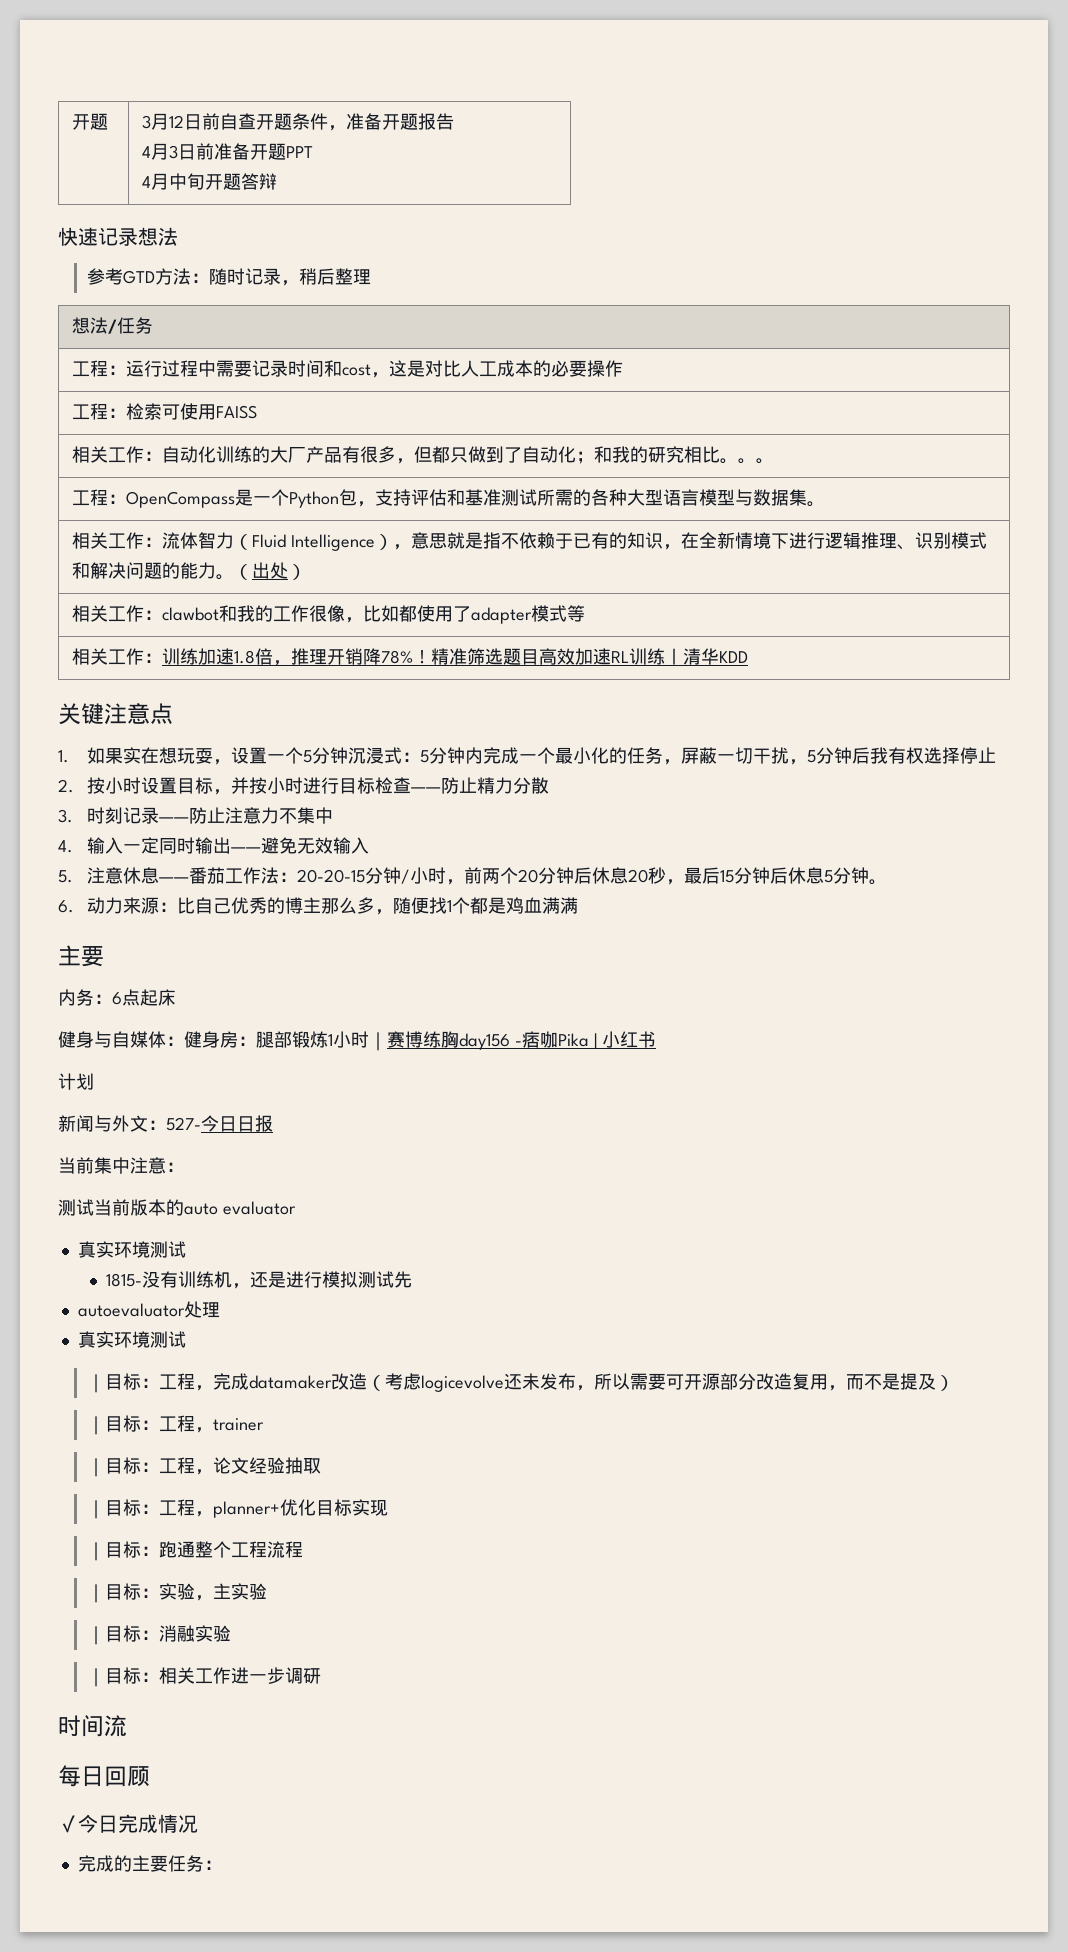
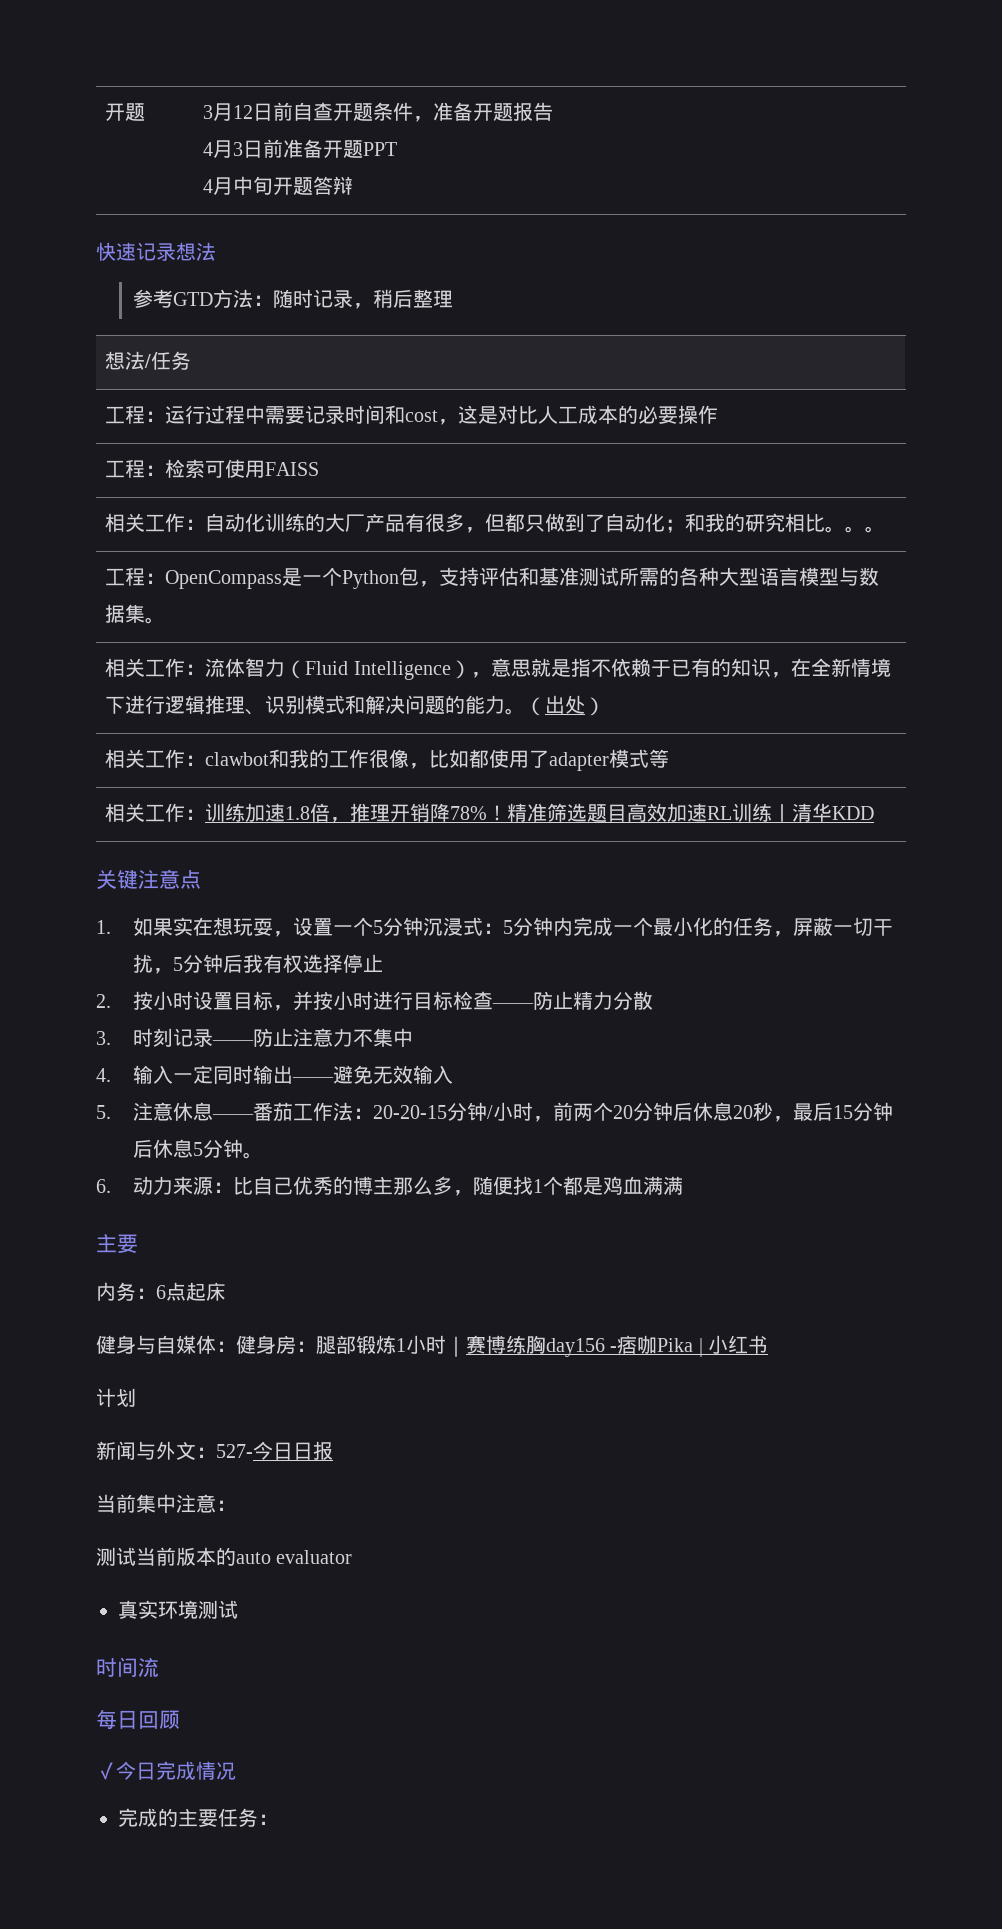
[106,1271,413,1289] [77,1301,220,1318] [77,1331,186,1348] [86,1373,954,1393] [86,1415,264,1435] [86,1457,321,1477] [86,1499,388,1519] [86,1541,303,1561] [86,1583,267,1603] [86,1625,231,1645] [86,1667,321,1687] // 1815-没有训练机，还是进行模拟测试先 // autoevaluator处理 // 真实环境测试 // ｜目标：工程，完成datamaker改造（考虑logicevolve还未发布，所以需要可开源部分改造复用，而不是提及） // ｜目标：工程，trainer // ｜目标：工程，论文经验抽取 // ｜目标：工程，planner+优化目标实现 // ｜目标：跑通整个工程流程 // ｜目标：实验，主实验 // ｜目标：消融实验 // ｜目标：相关工作进一步调研 -> (238, 1609) none

